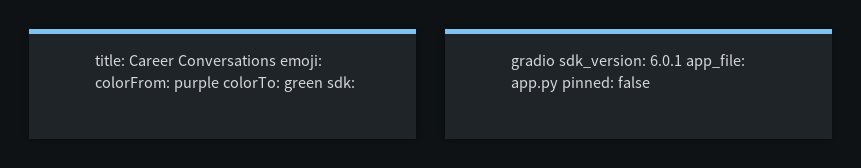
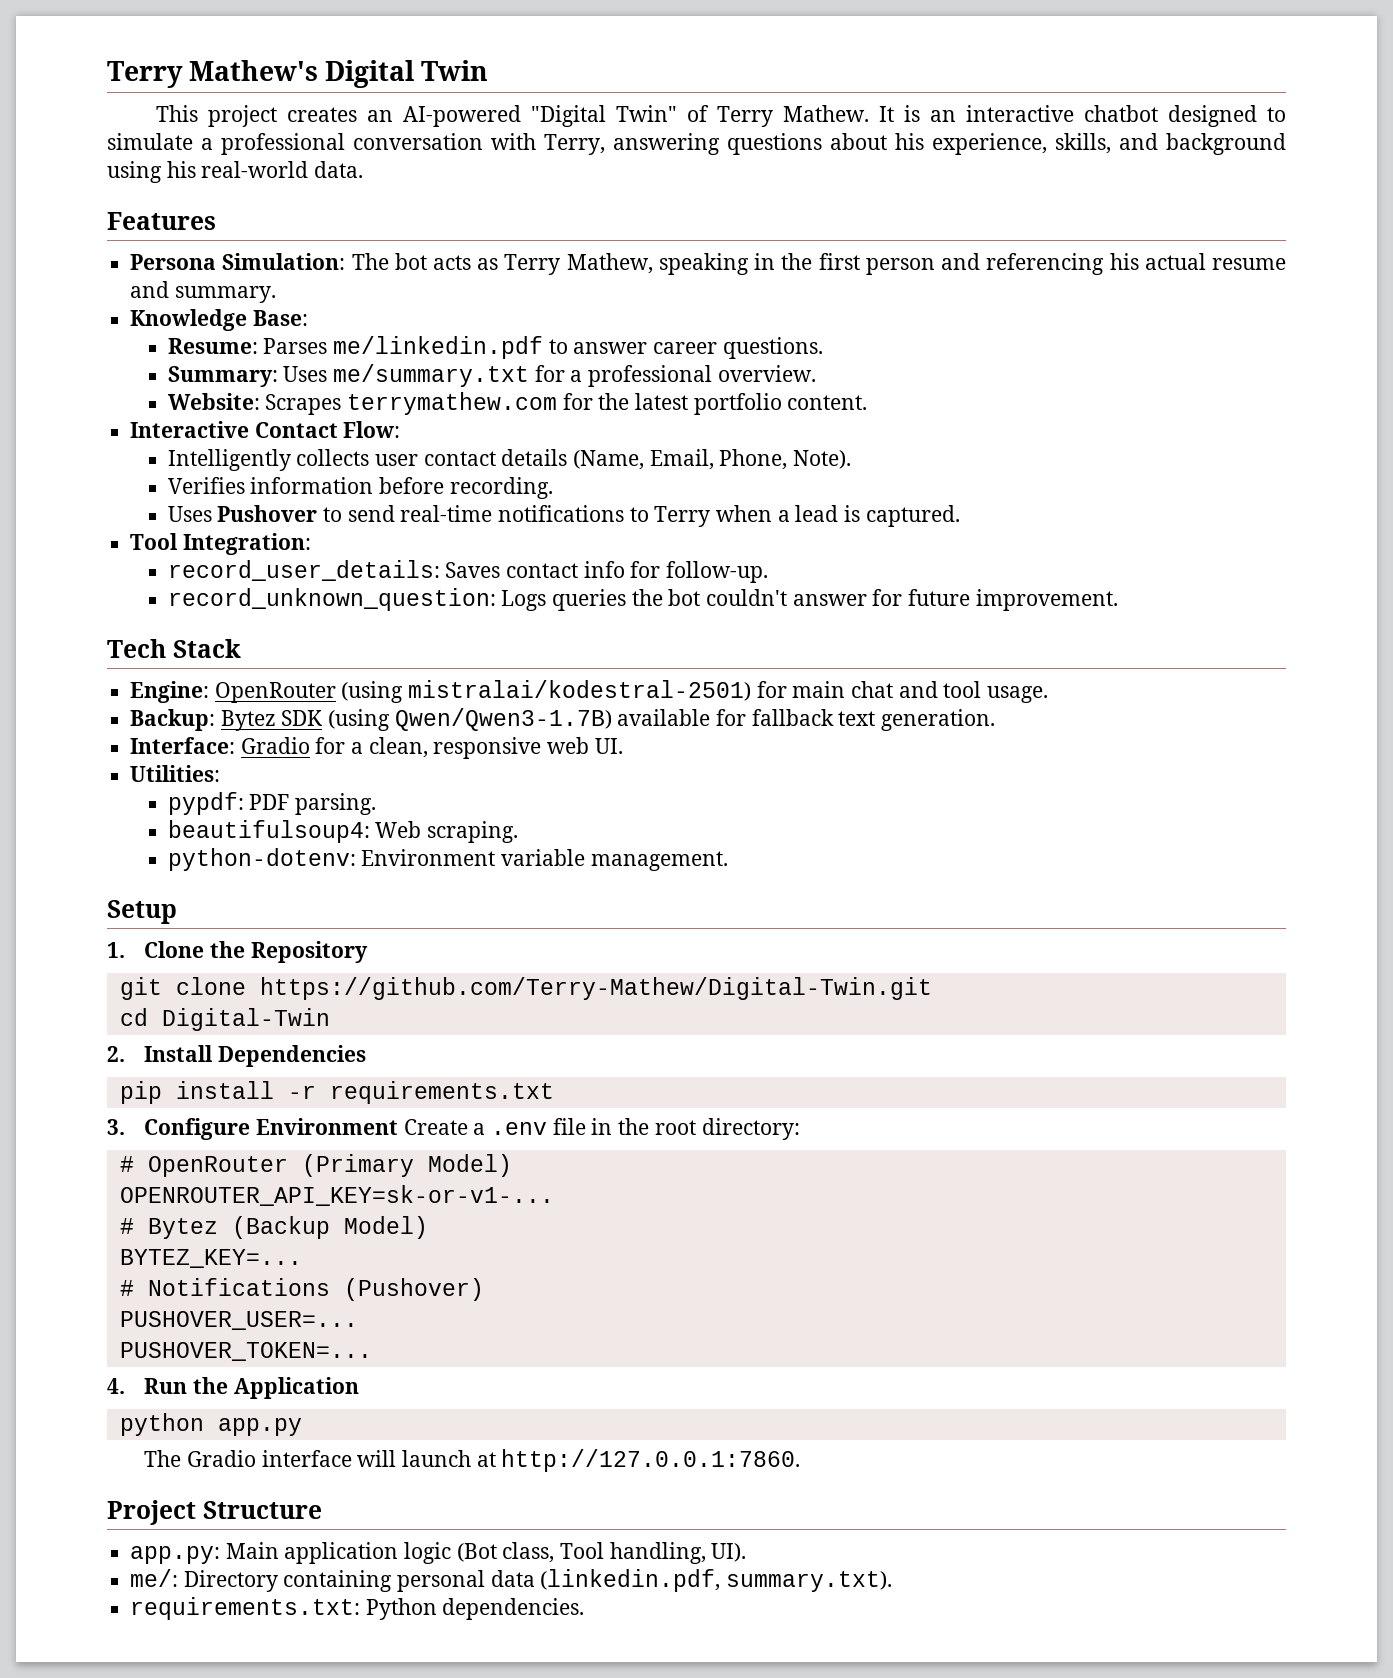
[95,54,322,70] [95,76,355,92] [511,54,745,70] [511,76,650,92] title: Career Conversations emoji: colorFrom: purple colorTo: green sdk: gradio sdk_version: 6.0.1 app_file: app.py pinned: false -> [107,60,489,88] [156,105,1286,127] [107,133,1286,155] [107,161,364,183] [107,212,216,230] [130,253,1287,275] [130,281,276,303] [130,309,308,331] [167,336,823,359] [167,364,816,387] [167,392,868,415] [130,421,401,438] [167,449,851,471] [167,477,553,499] [167,505,960,527] [130,533,311,555] [167,560,768,583] [167,588,1118,611] [107,639,241,658] [130,680,1049,703] [130,708,996,731] [130,737,623,759] [130,765,221,782] [167,792,376,815] [167,820,518,843] [167,848,728,871] [107,900,177,924] [107,941,368,963] [119,977,932,1000] [119,1008,330,1031] [107,1045,367,1067] [119,1081,554,1104] [107,1118,800,1140] [119,1154,512,1177] [119,1185,554,1206] [119,1216,428,1239] [119,1249,302,1268] [119,1278,484,1301] [119,1311,358,1330] [119,1342,372,1361] [107,1377,359,1399] [119,1413,302,1436] [144,1449,801,1472] [107,1500,322,1525] [130,1542,747,1564] [130,1569,893,1592] [130,1597,585,1620] Terry Mathew's Digital Twin // This project creates an AI-powered "Digital Twin" of Terry Mathew. It is an interactive chatbot designed to simulate a professional conversation with Terry, answering questions about his experience, skills, and background using his real-world data. // Features // Persona Simulation: The bot acts as Terry Mathew, speaking in the first person and referencing his actual resume and summary. // Knowledge Base: // Resume: Parses me/linkedin.pdf to answer career questions. // Summary: Uses me/summary.txt for a professional overview. // Website: Scrapes terrymathew.com for the latest portfolio content. // Interactive Contact Flow: // Intelligently collects user contact details (Name, Email, Phone, Note). // Verifies information before recording. // Uses Pushover to send real-time notifications to Terry when a lead is captured. // Tool Integration: // record_user_details: Saves contact info for follow-up. // record_unknown_question: Logs queries the bot couldn't answer for future improvement. // Tech Stack // Engine: OpenRouter (using mistralai/kodestral-2501) for main chat and tool usage. // Backup: Bytez SDK (using Qwen/Qwen3-1.7B) available for fallback text generation. // Interface: Gradio for a clean, responsive web UI. // Utilities: // pypdf: PDF parsing. // beautifulsoup4: Web scraping. // python-dotenv: Environment variable management. // Setup // 1. Clone the Repository // git clone https://github.com/Terry-Mathew/Digital-Twin.git // cd Digital-Twin // 2. Install Dependencies // pip install -r requirements.txt // 3. Configure Environment Create a .env file in the root directory: // # OpenRouter (Primary Model) // OPENROUTER_API_KEY=sk-or-v1-... // # Bytez (Backup Model) // BYTEZ_KEY=... // # Notifications (Pushover) // PUSHOVER_USER=... // PUSHOVER_TOKEN=... // 4. Run the Application // python app.py // The Gradio interface will launch at http://127.0.0.1:7860. // Project Structure // app.py: Main application logic (Bot class, Tool handling, UI). // me/: Directory containing personal data (linkedin.pdf, summary.txt). // requirements.txt: Python dependencies.

